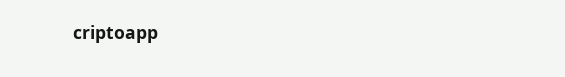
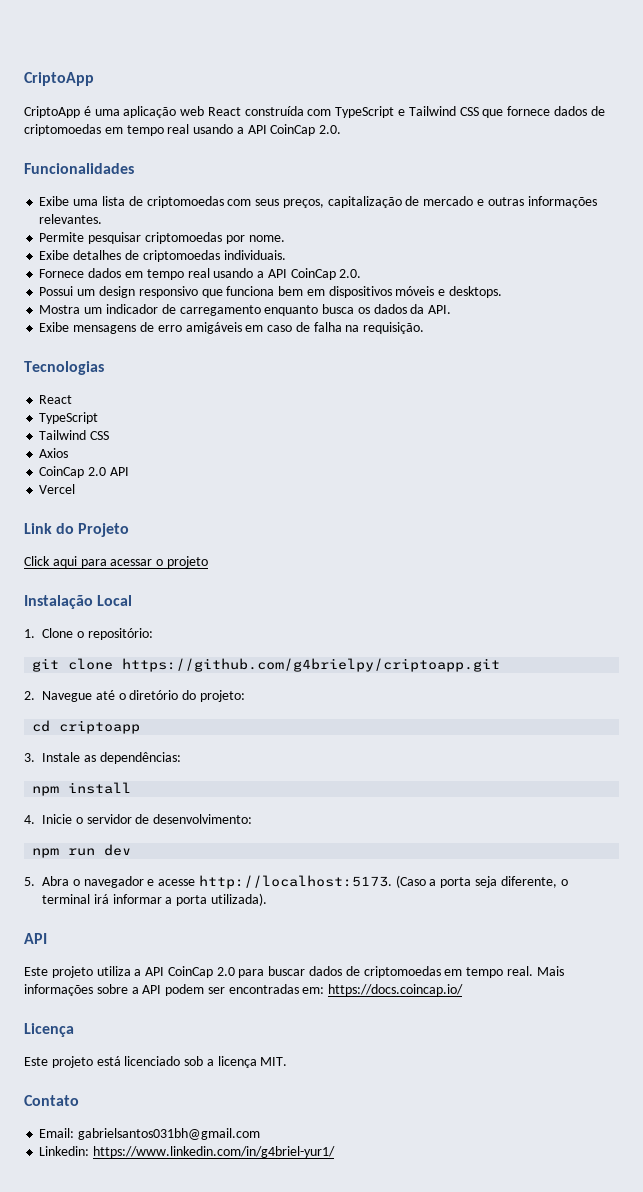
[73,25,158,43] criptoapp -> [24,72,94,86] [24,106,605,118] [24,124,342,136] [24,163,134,174] [39,196,597,208] [39,214,103,224] [39,232,285,244] [39,250,286,262] [39,268,362,280] [39,286,502,298] [39,304,452,316] [39,322,425,334] [24,361,104,375] [39,395,73,404] [39,412,99,424] [39,430,110,440] [39,448,69,458] [39,466,129,478] [39,484,76,494] [24,523,130,537] [24,556,208,568] [24,595,133,609] [24,628,153,640] [32,658,501,672] [24,690,245,702] [32,720,141,734] [24,752,181,764] [32,782,132,796] [24,814,253,824] [32,844,132,858] [24,875,568,889] [42,893,267,906] [24,933,47,944] [24,966,564,978] [24,984,464,996] [24,1023,74,1037] [24,1056,288,1068] [24,1095,79,1106] [39,1128,261,1140] [39,1146,336,1158] CriptoApp // CriptoApp é uma aplicação web React construída com TypeScript e Tailwind CSS que fornece dados de criptomoedas em tempo real usando a API CoinCap 2.0. // Funcionalidades // Exibe uma lista de criptomoedas com seus preços, capitalização de mercado e outras informações relevantes. // Permite pesquisar criptomoedas por nome. // Exibe detalhes de criptomoedas individuais. // Fornece dados em tempo real usando a API CoinCap 2.0. // Possui um design responsivo que funciona bem em dispositivos móveis e desktops. // Mostra um indicador de carregamento enquanto busca os dados da API. // Exibe mensagens de erro amigáveis em caso de falha na requisição. // Tecnologias // React // TypeScript // Tailwind CSS // Axios // CoinCap 2.0 API // Vercel // Link do Projeto // Click aqui para acessar o projeto // Instalação Local // 1. Clone o repositório: // git clone https://github.com/g4brielpy/criptoapp.git // 2. Navegue até o diretório do projeto: // cd criptoapp // 3. Instale as dependências: // npm install // 4. Inicie o servidor de desenvolvimento: // npm run dev // 5. Abra o navegador e acesse http://localhost:5173. (Caso a porta seja diferente, o terminal irá informar a porta utilizada). // API // Este projeto utiliza a API CoinCap 2.0 para buscar dados de criptomoedas em tempo real. Mais informações sobre a API podem ser encontradas em: https://docs.coincap.io/ // Licença // Este projeto está licenciado sob a licença MIT. // Contato // Email: gabrielsantos031bh@gmail.com // Linkedin: https://www.linkedin.com/in/g4briel-yur1/

